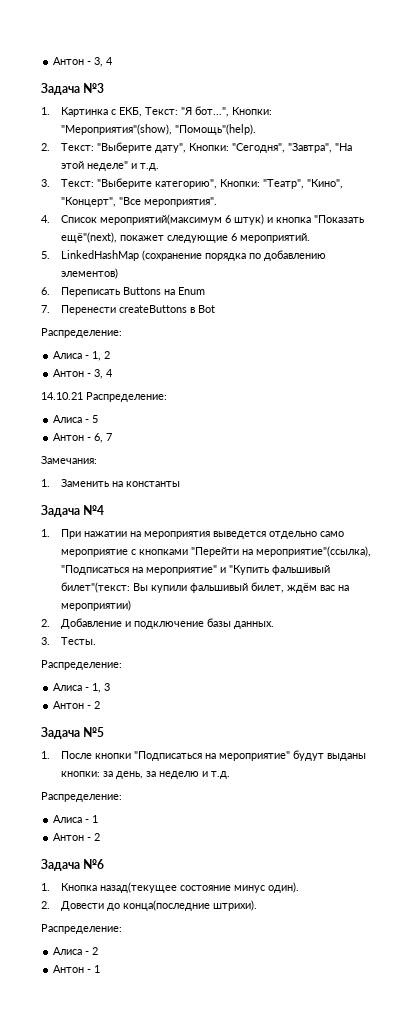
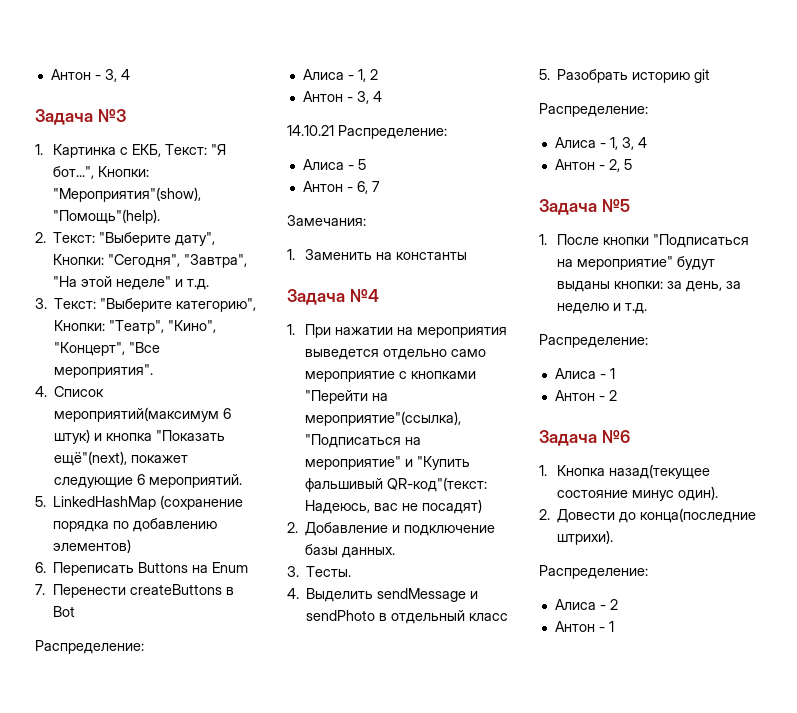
[60,582,349,593] [60,600,131,611] билет"(текст: Вы купили фальшивый билет, ждём вас на мероприятии) -> [387,477,488,492] [305,499,483,514] QR-код"(текст: Надеюсь, вас не посадят)
[41,660,122,670] [53,683,111,693] [53,701,101,709] // Распределение: // Алиса - 1, 3 // Антон - 2 -> [287,588,479,602] [306,610,509,624] [539,69,711,83] [539,103,648,117] [554,137,647,150] [554,159,632,172] // 4. Выделить sendMessage и sendPhoto в отдельный класс // 5. Разобрать историю git // Распределение: // Алиса - 1, 3, 4 // Антон - 2, 5

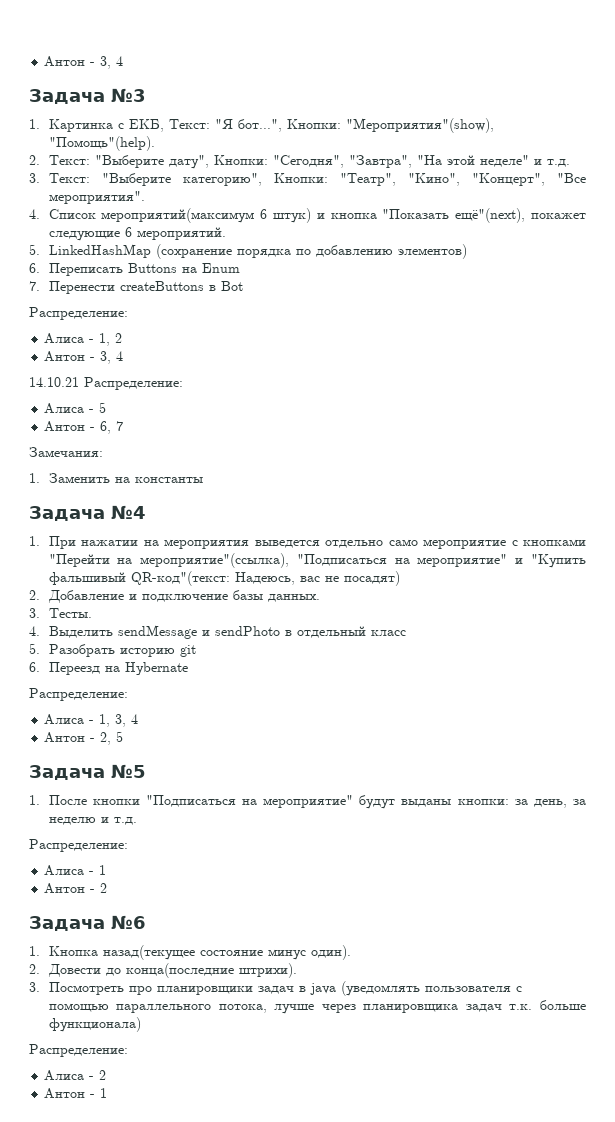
(711, 76) none -> [29,662,188,675] // 6. Переезд на Hybernate
(614, 537) none -> [29,981,522,996] [48,1000,586,1014] [48,1017,141,1032] // 3. Посмотреть про планировщики задач в java (уведомлять пользователя с помощью параллельного потока, лучше через планировщика задач т.к. больше функционала)

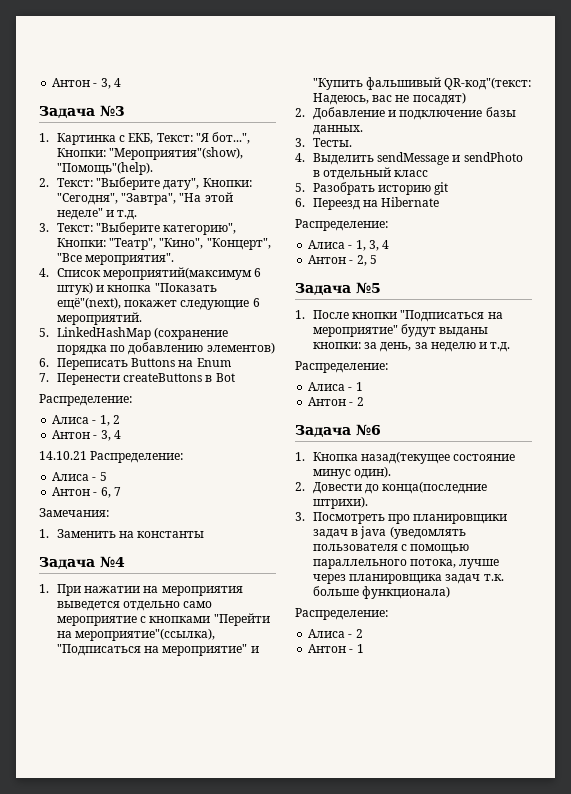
[124,662,188,675] Hybernate -> [381,197,440,207] Hibernate

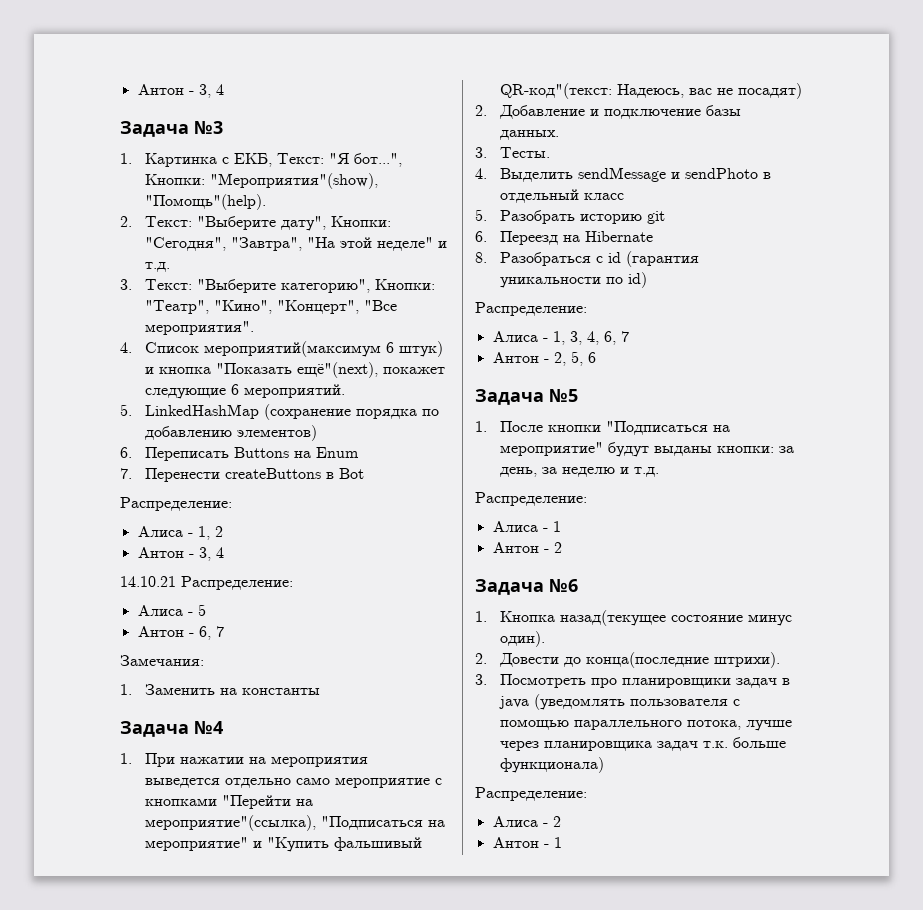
(440, 202) none -> [475,251,700,267] [500,272,648,288] // 8. Разобраться с id (гарантия уникальности по id)
[382,240,390,249] 4 -> [586,331,629,345] 4, 6, 7
[369,255,377,264] 5 -> [570,351,596,366] 5, 6

